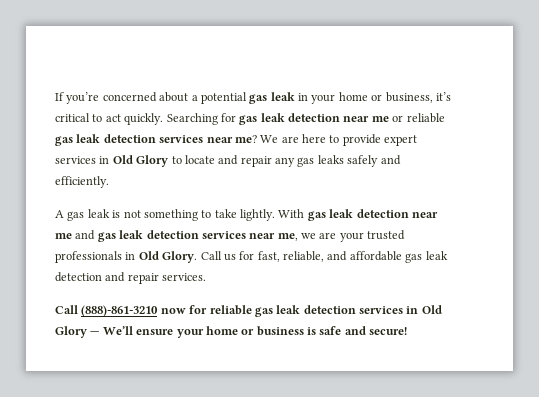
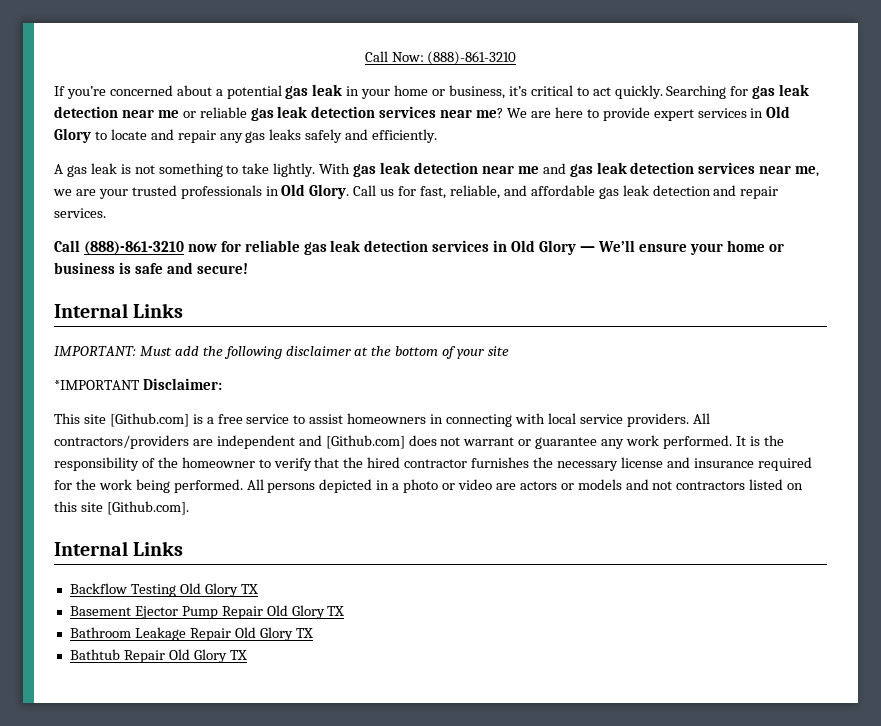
(55, 96) none -> [364,51,517,65] Call Now: (888)-861-3210 //
(408, 331) none -> [54,303,184,318] [54,346,510,359] [54,378,222,390] [54,413,710,427] [54,435,784,449] [54,457,812,471] [54,479,804,493] [54,501,189,515] [54,541,184,556] [69,583,258,597] [69,605,345,619] [69,627,313,641] [69,649,247,663] // Internal Links // IMPORTANT: Must add the following disclaimer at the bottom of your site // *IMPORTANT Disclaimer: // This site [Github.com] is a free service to assist homeowners in connecting with local service providers. All contractors/providers are independent and [Github.com] does not warrant or guarantee any work performed. It is the responsibility of the homeowner to verify that the hired contractor furnishes the necessary license and insurance required for the work being performed. All persons depicted in a photo or video are actors or models and not contractors listed on this site [Github.com]. // Internal Links // Backflow Testing Old Glory TX // Basement Ejector Pump Repair Old Glory TX // Bathroom Leakage Repair Old Glory TX // Bathtub Repair Old Glory TX

